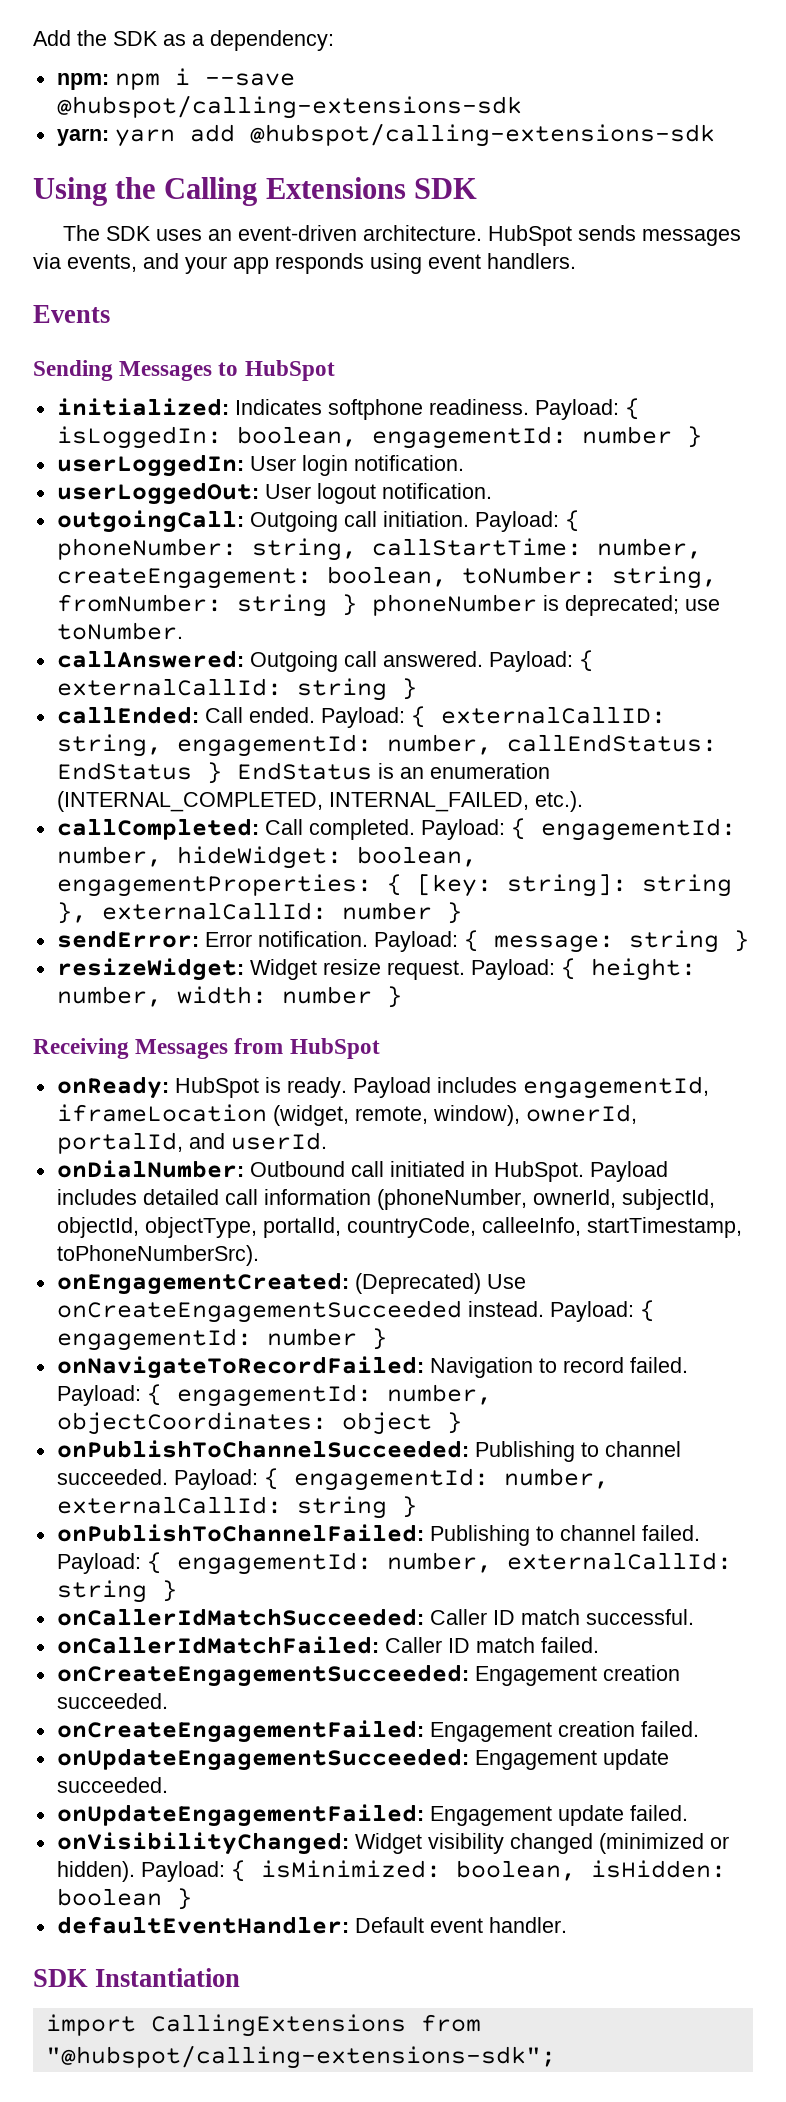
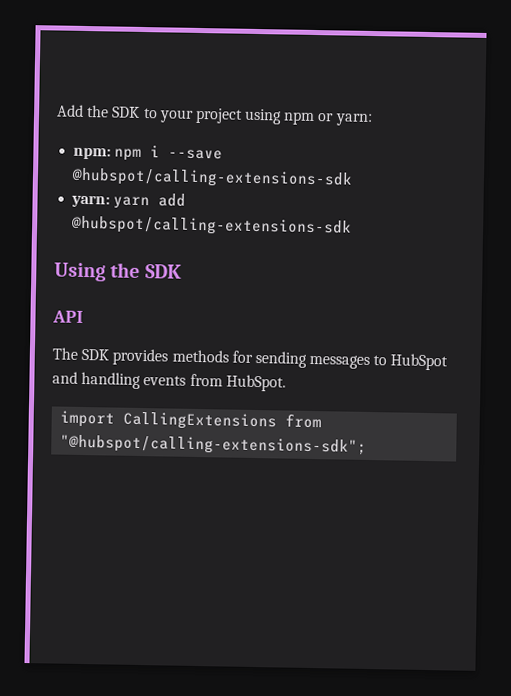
[163,30,334,51] as a dependency: -> [142,107,373,126] to your project using npm or yarn:
[164,177,477,206] Calling Extensions SDK -> [144,264,182,279] [52,310,83,323] SDK // API
[155,225,741,246] [33,253,576,274] [33,305,110,323] [33,360,335,381] [56,398,640,420] [56,426,702,449] [56,454,464,477] [56,482,492,505] [56,510,580,533] [56,538,702,561] [56,566,717,589] [56,594,720,617] [56,622,183,640] [56,650,594,672] [56,678,417,701] [56,706,666,728] [56,734,717,757] [56,762,550,784] [56,791,583,812] [56,818,736,841] [56,846,477,869] [56,874,732,897] [56,902,462,924] [56,930,749,953] [56,958,696,981] [56,986,402,1008] [33,1038,380,1059] [56,1076,709,1099] [56,1104,637,1126] [56,1132,327,1154] [56,1160,668,1182] [56,1189,715,1210] [56,1217,742,1238] [56,1245,259,1266] [56,1272,526,1295] [56,1300,655,1323] [56,1328,387,1351] [56,1356,688,1379] [56,1384,492,1407] [56,1412,462,1435] [56,1440,681,1462] [56,1468,609,1491] [56,1496,417,1519] [56,1524,700,1546] [56,1552,732,1575] [56,1580,177,1603] [56,1608,694,1626] [56,1636,599,1654] [56,1664,680,1687] [56,1693,168,1709] [56,1720,699,1743] [56,1748,669,1771] [56,1777,168,1793] [56,1804,688,1827] [56,1832,729,1855] [56,1860,726,1882] [56,1888,192,1910] [56,1916,567,1934] [33,1968,241,1987] uses an event-driven architecture. HubSpot sends messages via events, and your app responds using event handlers. // Events // Sending Messages to HubSpot // initialized: Indicates softphone readiness. Payload: { isLoggedIn: boolean, engagementId: number } // userLoggedIn: User login notification. // userLoggedOut: User logout notification. // outgoingCall: Outgoing call initiation. Payload: { phoneNumber: string, callStartTime: number, createEngagement: boolean, toNumber: string, fromNumber: string } phoneNumber is deprecated; use toNumber. // callAnswered: Outgoing call answered. Payload: { externalCallId: string } // callEnded: Call ended. Payload: { externalCallID: string, engagementId: number, callEndStatus: EndStatus } EndStatus is an enumeration (INTERNAL_COMPLETED, INTERNAL_FAILED, etc.). // callCompleted: Call completed. Payload: { engagementId: number, hideWidget: boolean, engagementProperties: { [key: string]: string }, externalCallId: number } // sendError: Error notification. Payload: { message: string } // resizeWidget: Widget resize request. Payload: { height: number, width: number } // Receiving Messages from HubSpot // onReady: HubSpot is ready. Payload includes engagementId, iframeLocation (widget, remote, window), ownerId, portalId, and userId. // onDialNumber: Outbound call initiated in HubSpot. Payload includes detailed call information (phoneNumber, ownerId, subjectId, objectId, objectType, portalId, countryCode, calleeInfo, startTimestamp, toPhoneNumberSrc). // onEngagementCreated: (Deprecated) Use onCreateEngagementSucceeded instead. Payload: { engagementId: number } // onNavigateToRecordFailed: Navigation to record failed. Payload: { engagementId: number, objectCoordinates: object } // onPublishToChannelSucceeded: Publishing to channel succeeded. Payload: { engagementId: number, externalCallId: string } // onPublishToChannelFailed: Publishing to channel failed. Payload: { engagementId: number, externalCallId: string } // onCallerIdMatchSucceeded: Caller ID match successful. // onCallerIdMatchFailed: Caller ID match failed. // onCreateEngagementSucceeded: Engagement creation succeeded. // onCreateEngagementFailed: Engagement creation failed. // onUpdateEngagementSucceeded: Engagement update succeeded. // onUpdateEngagementFailed: Engagement update failed. // onVisibilityChanged: Widget visibility changed (minimized or hidden). Payload: { isMinimized: boolean, isHidden: boolean } // defaultEventHandler: Default event handler. // SDK Instantiation -> [112,348,449,371] [52,371,286,392] provides methods for sending messages to HubSpot and handling events from HubSpot.

